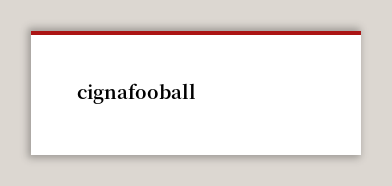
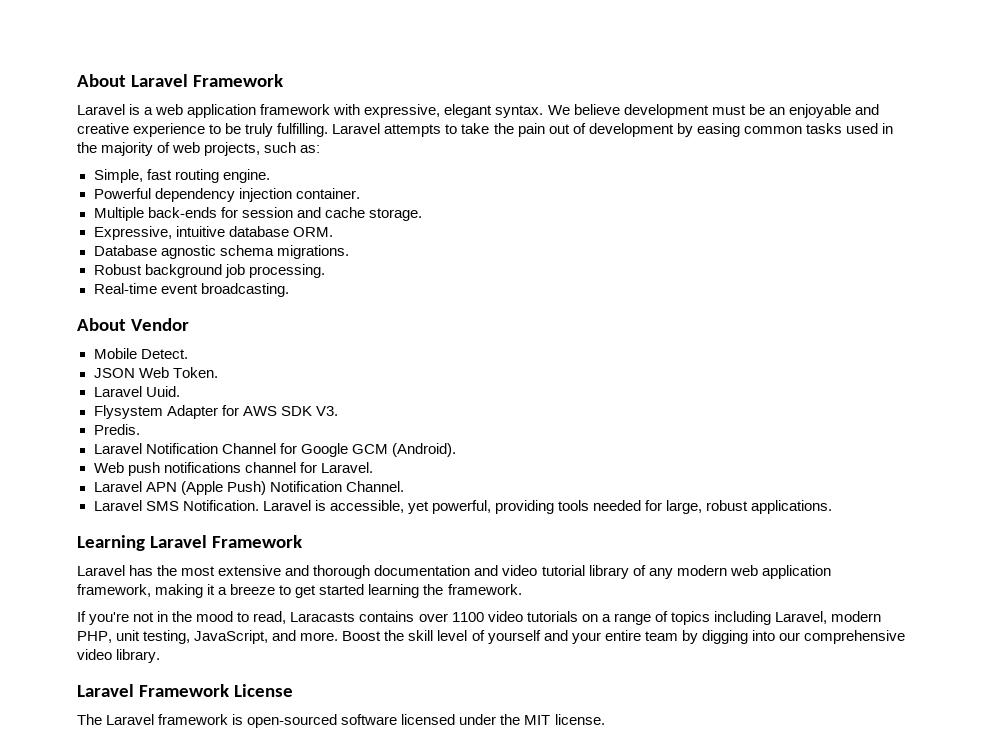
[77,83,196,104] cignafooball -> [77,74,283,87] [77,104,879,118] [77,123,893,137] [77,142,321,156] [93,169,270,183] [93,188,360,202] [93,207,422,221] [93,226,333,240] [93,245,349,259] [93,264,325,278] [93,283,289,297] [77,318,189,331] [93,348,188,359] [93,367,218,378] [93,386,180,397] [93,405,338,419] [93,424,140,435] [93,443,456,457] [93,462,373,476] [93,481,404,495] [93,500,833,514] [77,535,302,551] [77,565,831,579] [77,584,522,598] [77,611,882,625] [77,630,905,644] [77,649,161,663] [77,684,293,697] [77,714,605,728] About Laravel Framework // Laravel is a web application framework with expressive, elegant syntax. We believe development must be an enjoyable and creative experience to be truly fulfilling. Laravel attempts to take the pain out of development by easing common tasks used in the majority of web projects, such as: // Simple, fast routing engine. // Powerful dependency injection container. // Multiple back-ends for session and cache storage. // Expressive, intuitive database ORM. // Database agnostic schema migrations. // Robust background job processing. // Real-time event broadcasting. // About Vendor // Mobile Detect. // JSON Web Token. // Laravel Uuid. // Flysystem Adapter for AWS SDK V3. // Predis. // Laravel Notification Channel for Google GCM (Android). // Web push notifications channel for Laravel. // Laravel APN (Apple Push) Notification Channel. // Laravel SMS Notification. Laravel is accessible, yet powerful, providing tools needed for large, robust applications. // Learning Laravel Framework // Laravel has the most extensive and thorough documentation and video tutorial library of any modern web application framework, making it a breeze to get started learning the framework. // If you're not in the mood to read, Laracasts contains over 1100 video tutorials on a range of topics including Laravel, modern PHP, unit testing, JavaScript, and more. Boost the skill level of yourself and your entire team by digging into our comprehensive video library. // Laravel Framework License // The Laravel framework is open-sourced software licensed under the MIT license.

